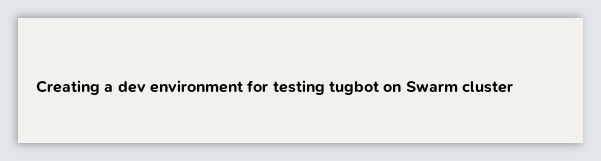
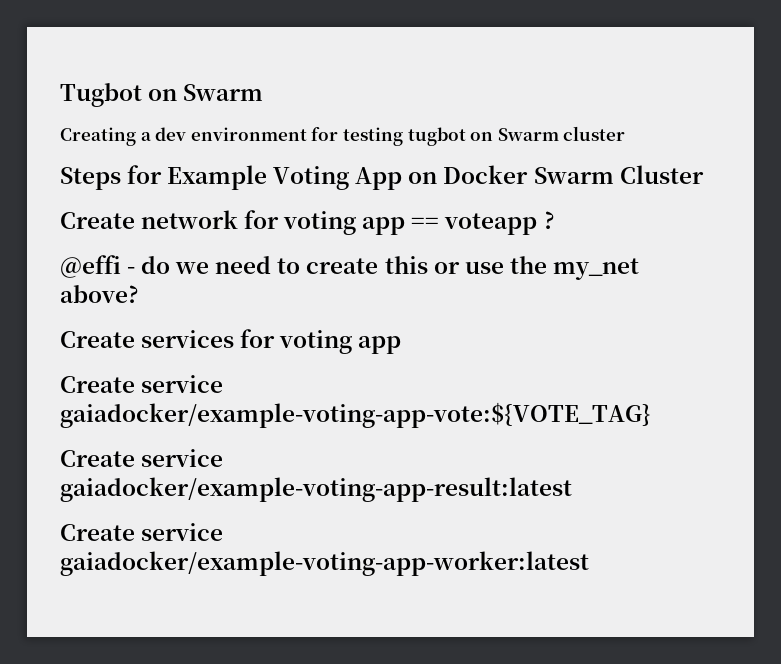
(36, 87) none -> [60,83,264,107] Tugbot on Swarm //
(513, 87) none -> [60,165,704,190] [60,210,555,235] [60,255,639,280] [60,285,139,303] [60,329,402,354] [60,375,224,393] [60,402,651,428] [60,449,224,467] [60,477,572,502] [60,523,224,541] [60,551,589,576] // Steps for Example Voting App on Docker Swarm Cluster // Create network for voting app == voteapp ? // @effi - do we need to create this or use the my_net above? // Create services for voting app // Create service gaiadocker/example-voting-app-vote:${VOTE_TAG} // Create service gaiadocker/example-voting-app-result:latest // Create service gaiadocker/example-voting-app-worker:latest

